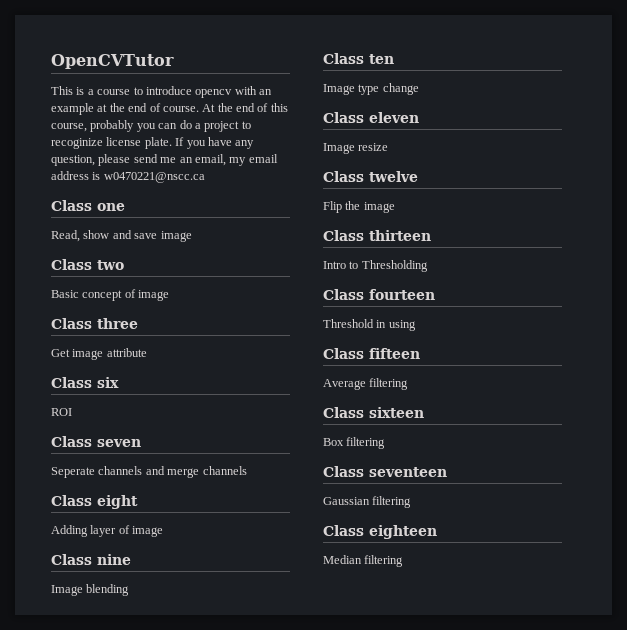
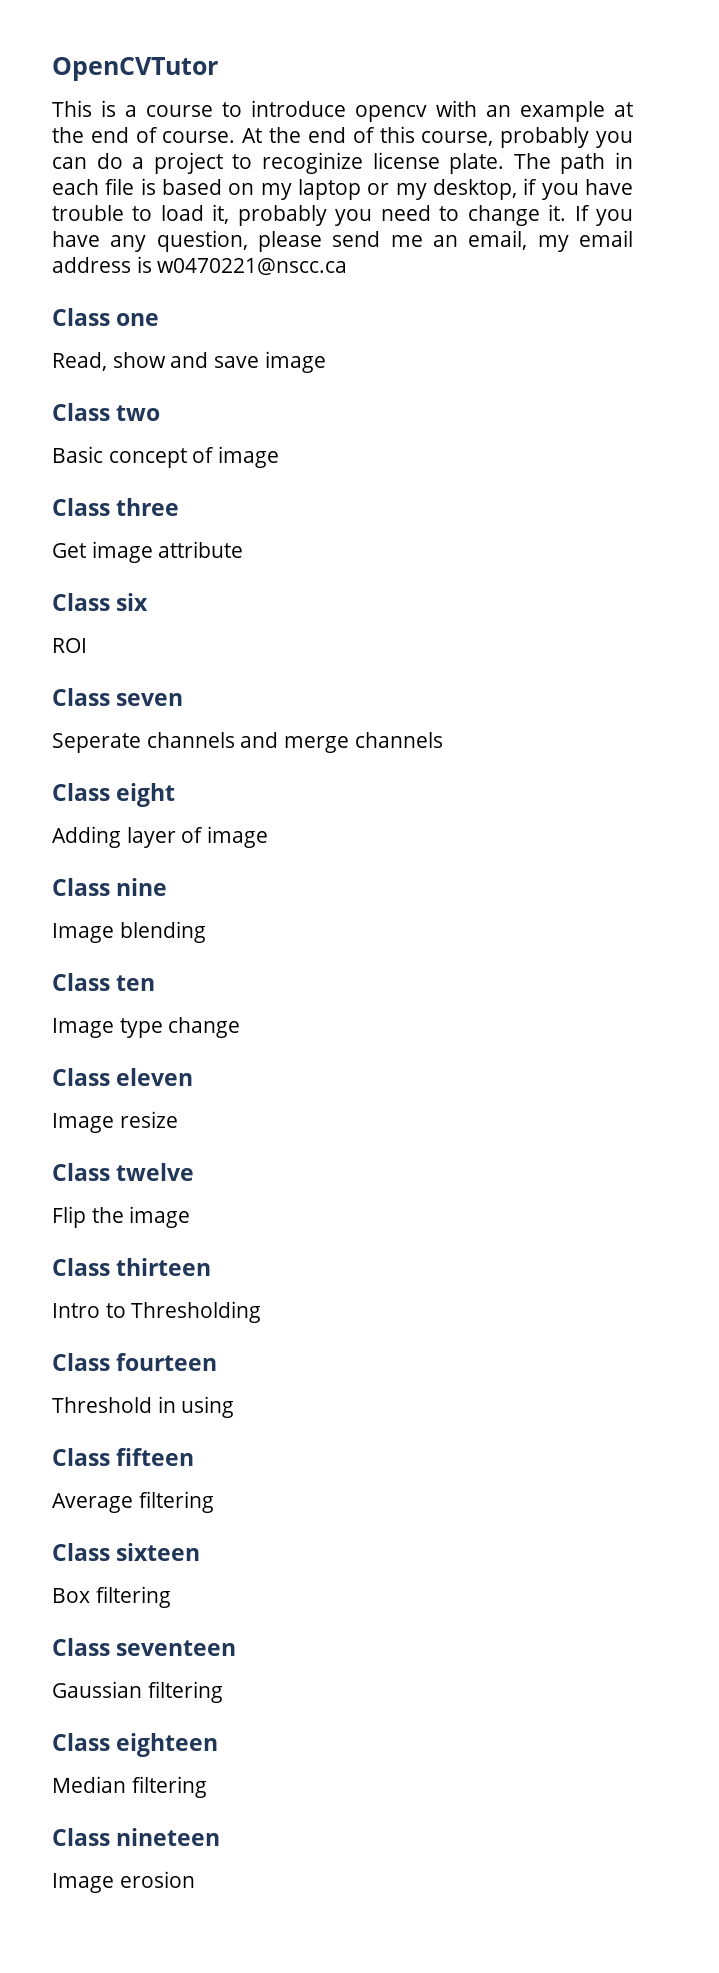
(172, 143) none -> [513,152,634,174] [52,178,633,200] [52,204,567,226] The path in each file is based on my laptop or my desktop, if you have trouble to load it, probably you need to change it.
(404, 561) none -> [52,1828,221,1846] [52,1871,195,1893] // Class nineteen // Image erosion

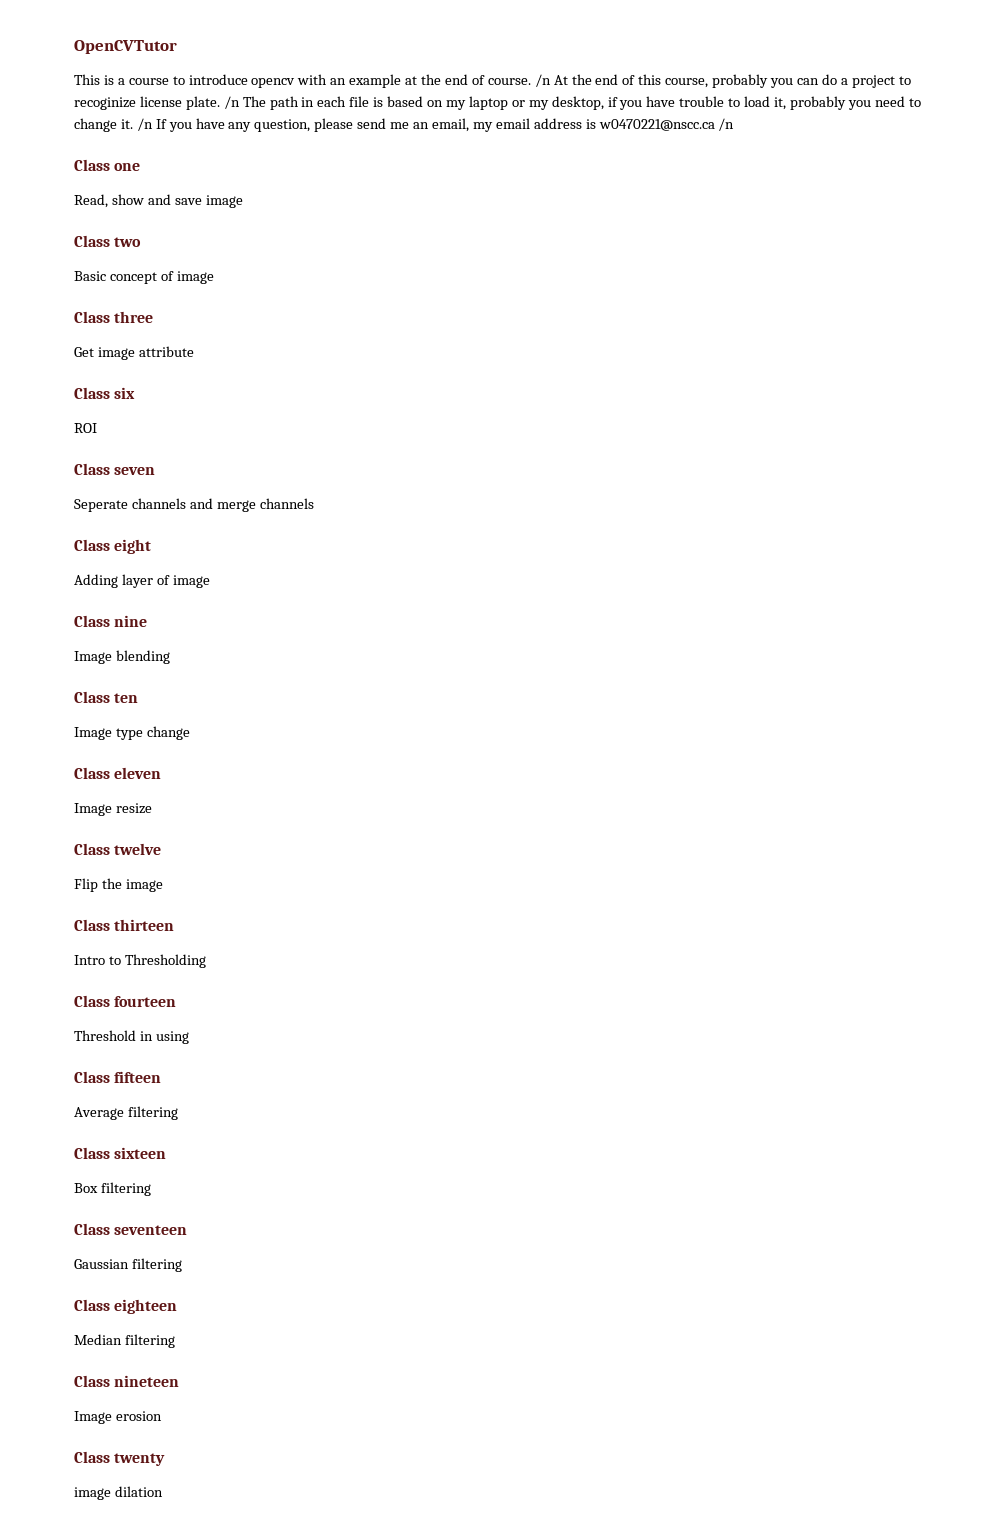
(236, 137) none -> [534,74,551,87] /n
(505, 163) none -> [223,96,240,109] /n
(567, 212) none -> [136,118,153,131] /n
(348, 266) none -> [718,118,735,131] /n
(195, 1879) none -> [74,1451,166,1466] [74,1486,163,1500] // Class twenty // image dilation

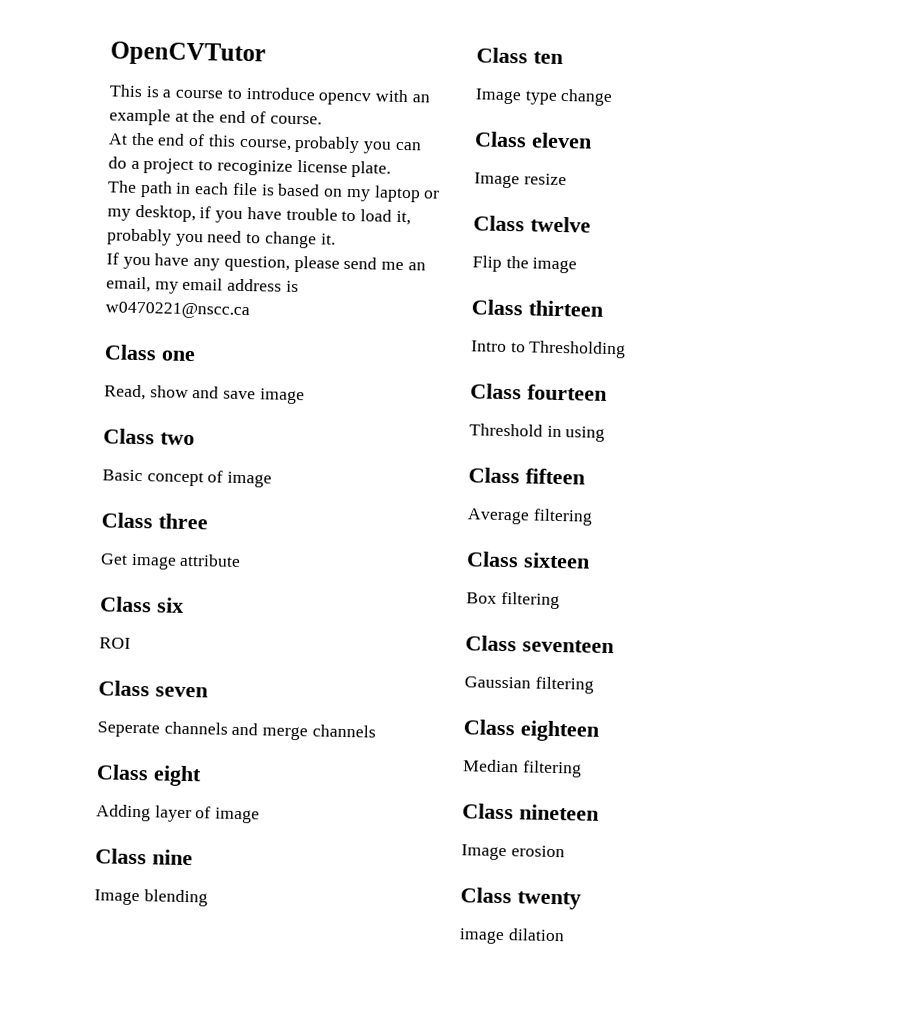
[534,74,551,87] /n -> (322, 120) //
[223,96,240,109] /n -> (392, 169) //
[136,118,153,131] /n -> (336, 239) //
[718,118,735,131] /n -> (250, 310) none

